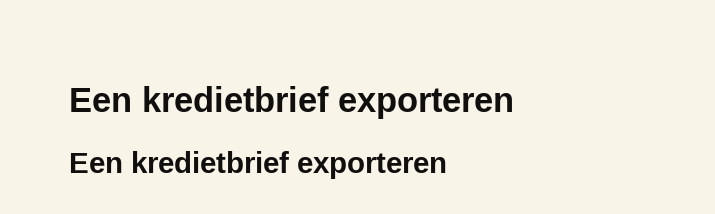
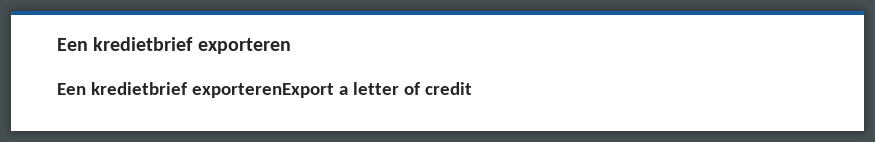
[297,153,447,179] exporteren -> [191,82,472,98] exporterenExport a letter of credit

